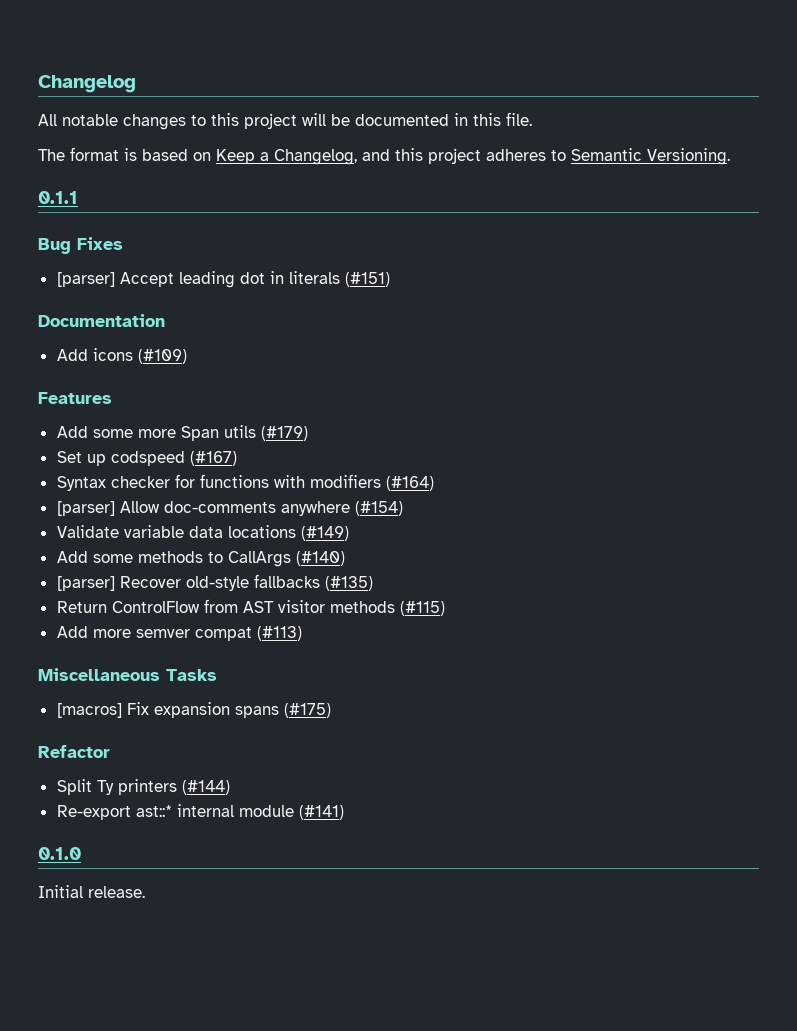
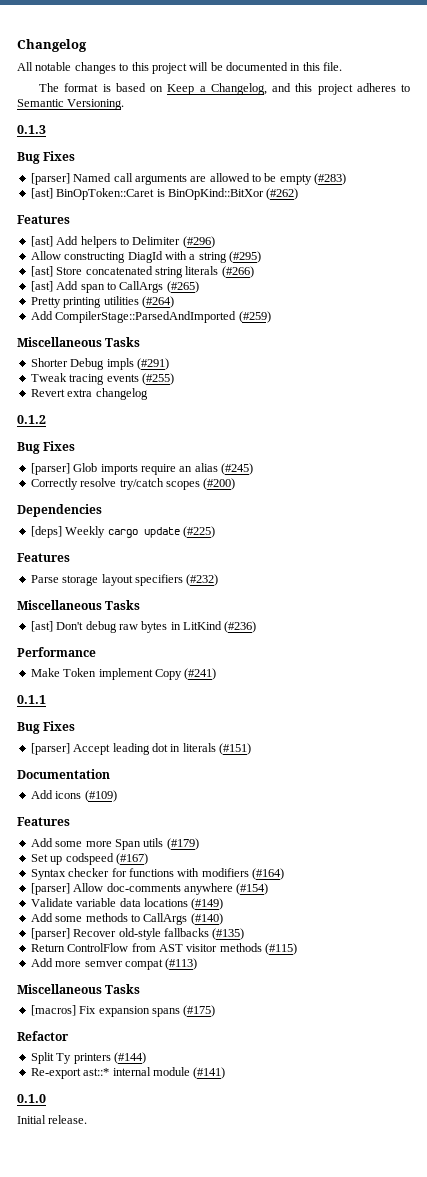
(730, 156) none -> [17,125,46,134] [17,151,76,164] [30,173,347,185] [30,188,299,200] [17,215,70,224] [30,236,215,248] [30,251,261,263] [30,266,254,278] [30,281,199,293] [30,296,174,308] [30,311,271,323] [17,337,141,347] [30,358,169,370] [30,373,174,385] [30,388,148,400] [17,415,46,424] [17,441,76,454] [30,463,253,475] [30,478,236,490] [17,504,102,517] [30,526,215,538] [17,553,70,562] [30,574,219,586] [17,600,141,610] [30,621,257,633] [17,647,96,657] [30,668,217,680] // 0.1.3 // Bug Fixes // [parser] Named call arguments are allowed to be empty (#283) // [ast] BinOpToken::Caret is BinOpKind::BitXor (#262) // Features // [ast] Add helpers to Delimiter (#296) // Allow constructing DiagId with a string (#295) // [ast] Store concatenated string literals (#266) // [ast] Add span to CallArgs (#265) // Pretty printing utilities (#264) // Add CompilerStage::ParsedAndImported (#259) // Miscellaneous Tasks // Shorter Debug impls (#291) // Tweak tracing events (#255) // Revert extra changelog // 0.1.2 // Bug Fixes // [parser] Glob imports require an alias (#245) // Correctly resolve try/catch scopes (#200) // Dependencies // [deps] Weekly cargo update (#225) // Features // Parse storage layout specifiers (#232) // Miscellaneous Tasks // [ast] Don't debug raw bytes in LitKind (#236) // Performance // Make Token implement Copy (#241)

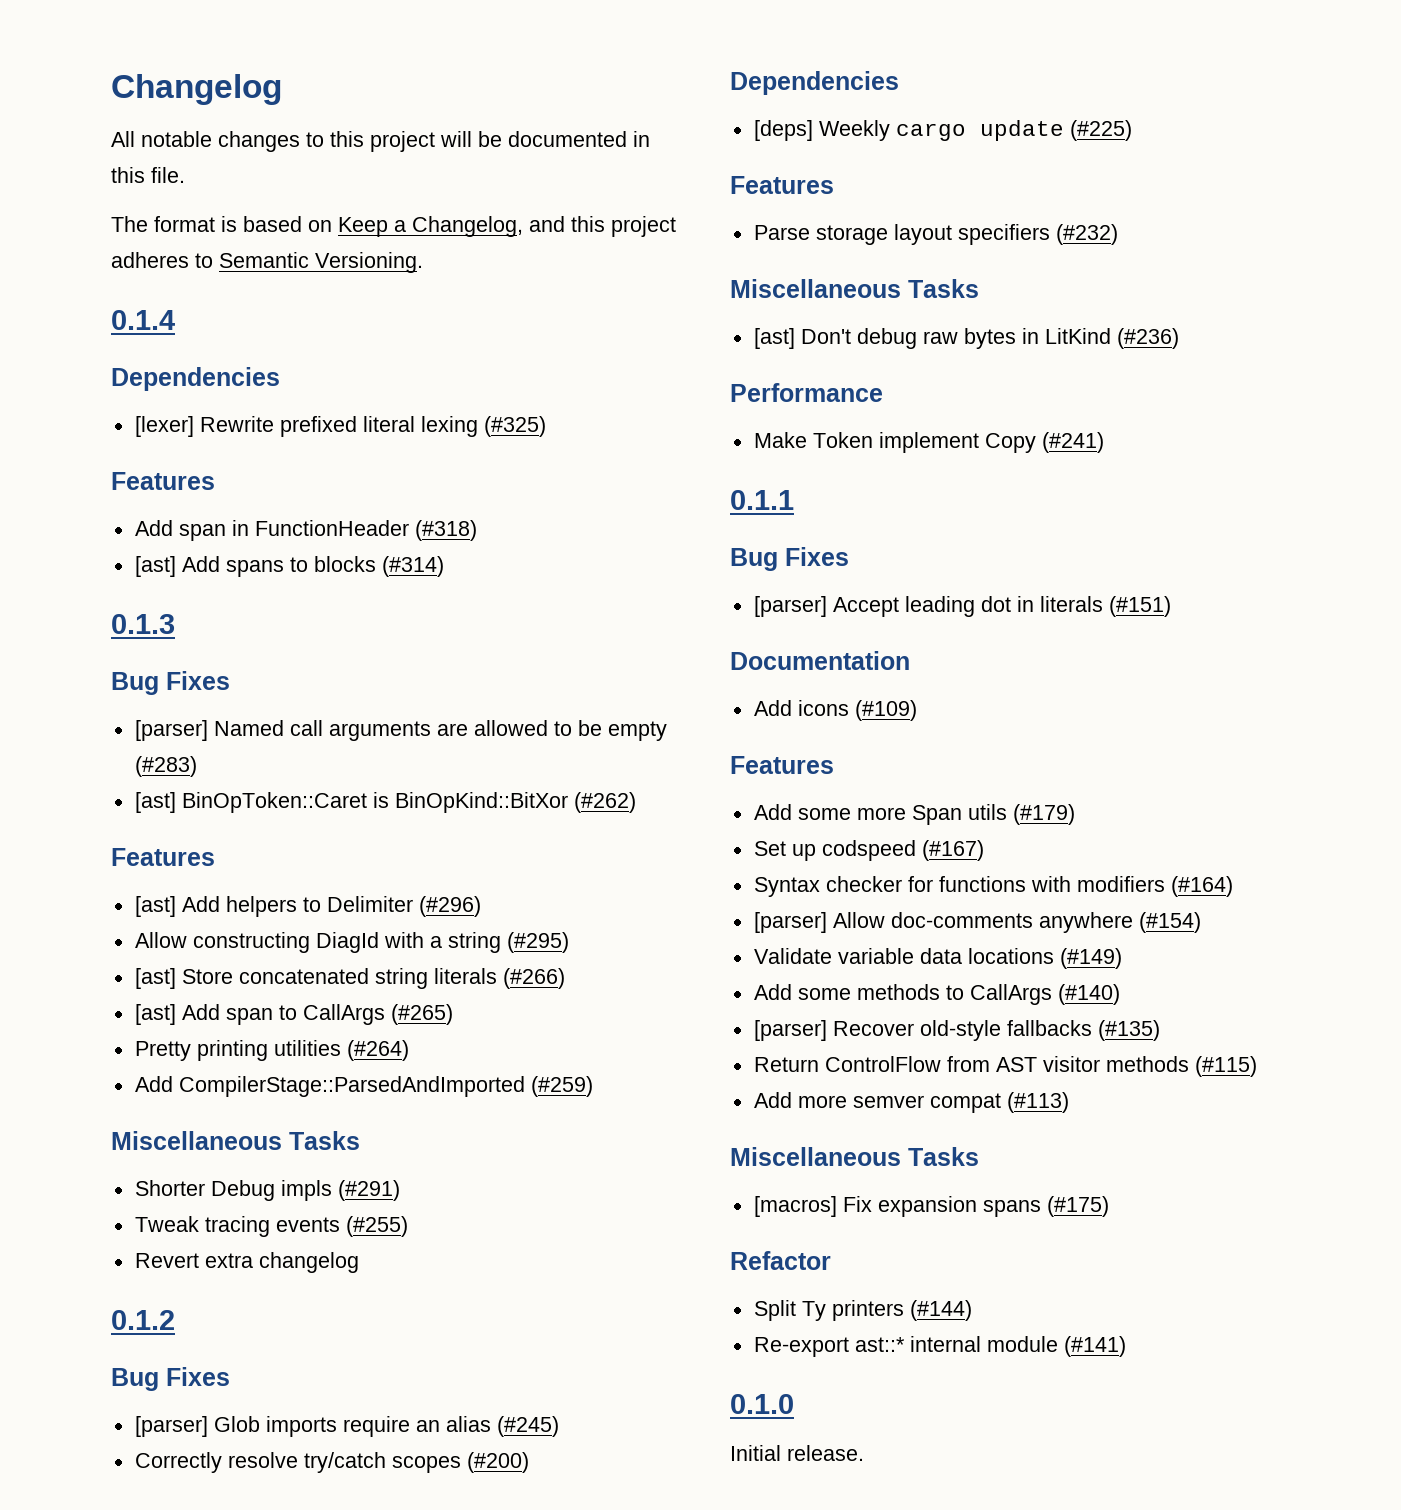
(125, 104) none -> [111,310,175,330] [111,367,280,391] [134,416,546,437] [111,472,215,490] [134,520,477,541] [134,556,444,577] // 0.1.4 // Dependencies // [lexer] Rewrite prefixed literal lexing (#325) // Features // Add span in FunctionHeader (#318) // [ast] Add spans to blocks (#314)

